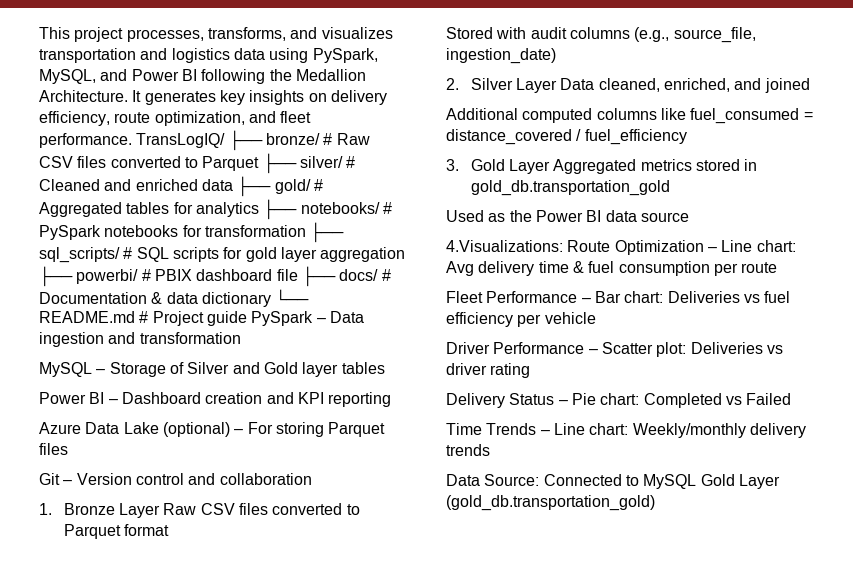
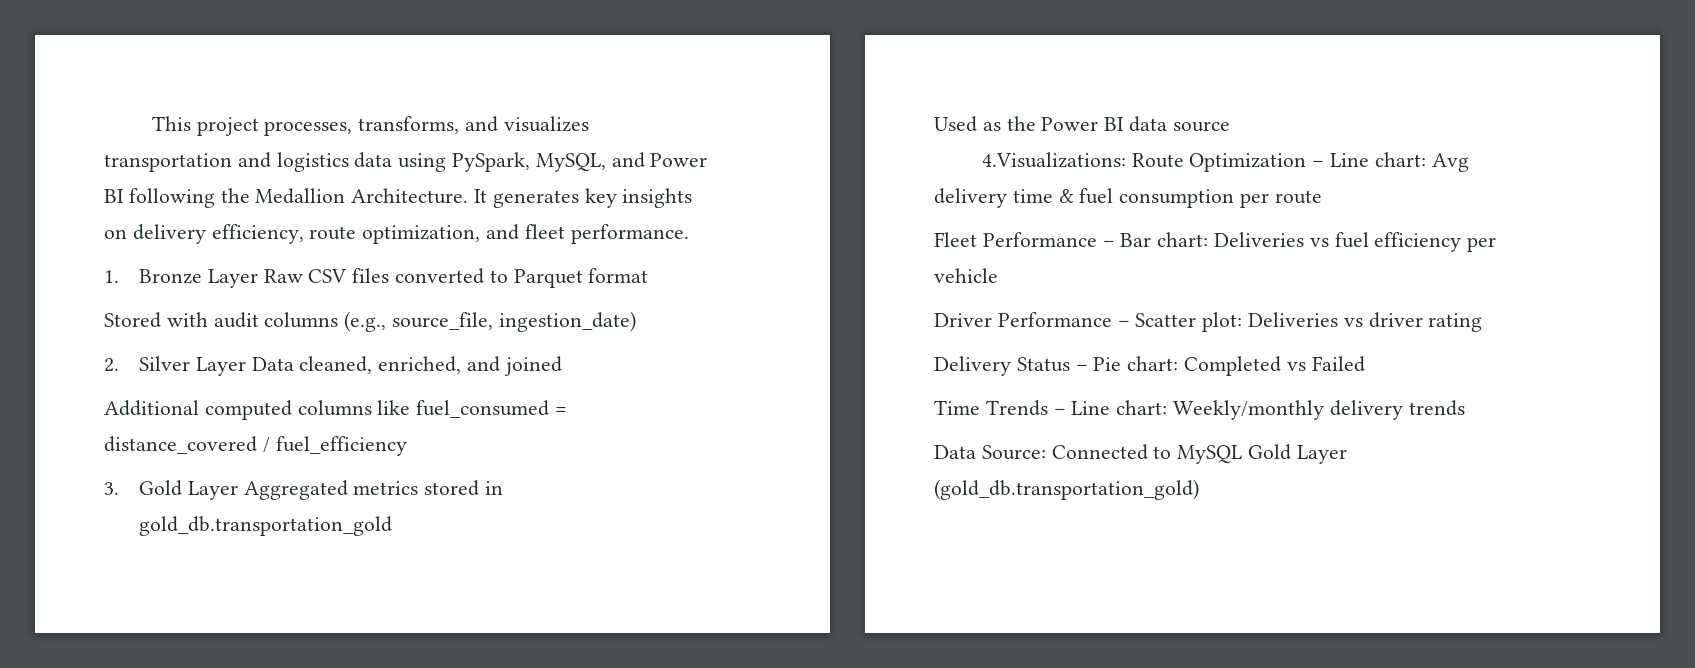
[136,130,370,151] [39,153,356,174] [39,176,323,197] [39,199,392,220] [39,222,345,243] [39,247,406,263] [39,266,391,287] [39,289,310,307] [39,311,364,326] [39,332,241,347] [39,362,385,377] [39,392,392,407] [39,422,386,437] [39,443,68,455] [39,473,312,485] TransLogIQ/ ├── bronze/ # Raw CSV files converted to Parquet ├── silver/ # Cleaned and enriched data ├── gold/ # Aggregated tables for analytics ├── notebooks/ # PySpark notebooks for transformation ├── sql_scripts/ # SQL scripts for gold layer aggregation ├── powerbi/ # PBIX dashboard file ├── docs/ # Documentation & data dictionary └── README.md # Project guide PySpark – Data ingestion and transformation // MySQL – Storage of Silver and Gold layer tables // Power BI – Dashboard creation and KPI reporting // Azure Data Lake (optional) – For storing Parquet files // Git – Version control and collaboration -> (689, 234) none

